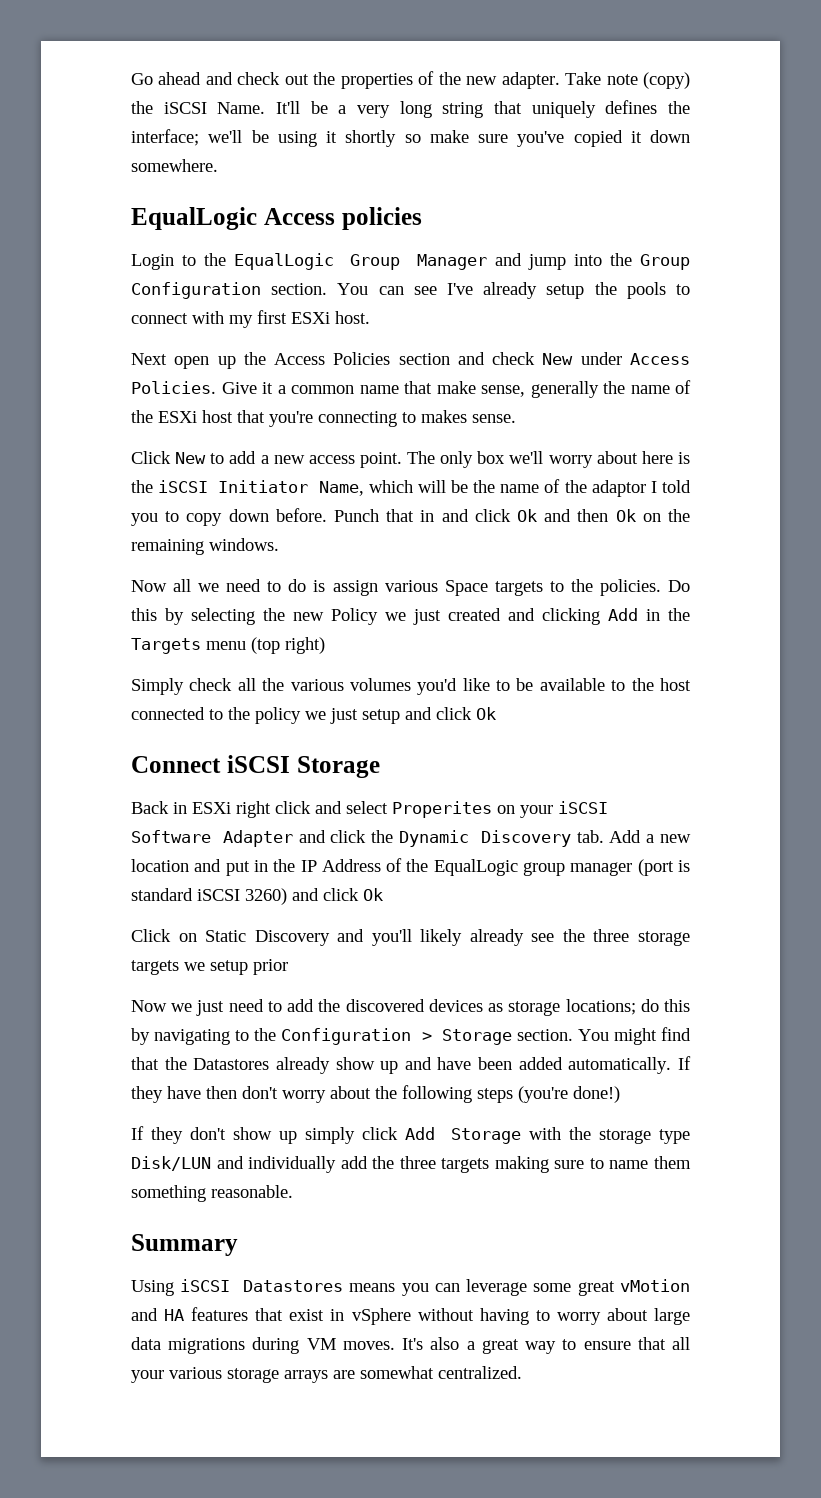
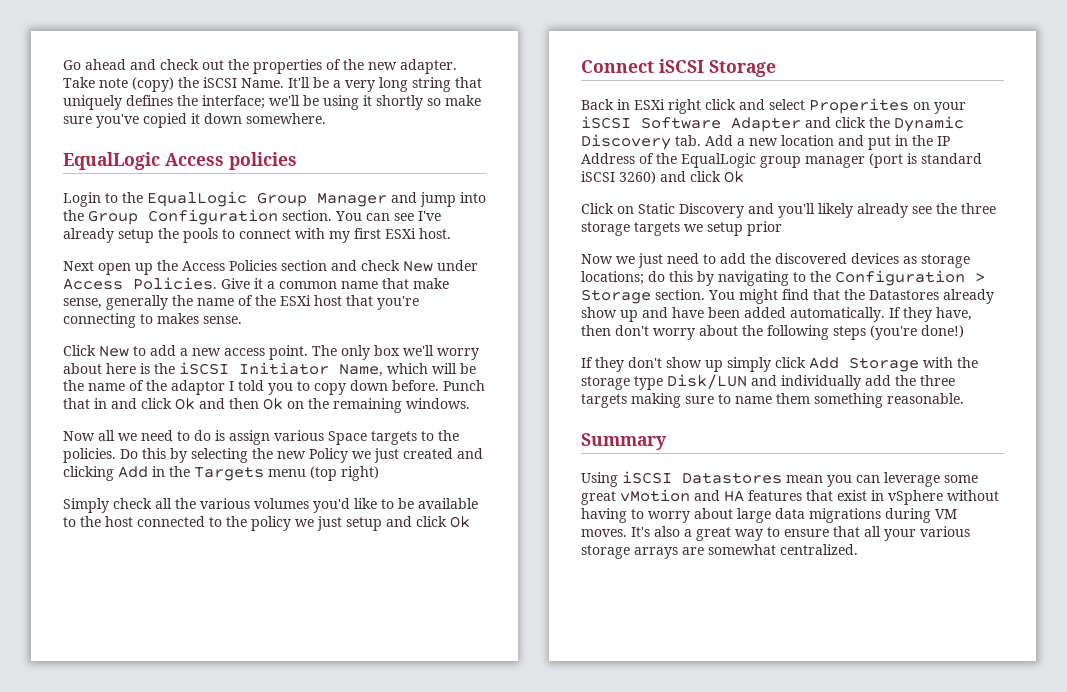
[167,1086,201,1099] have -> [936,307,972,321] have,
[349,1283,396,1292] means -> [786,475,823,483] mean

